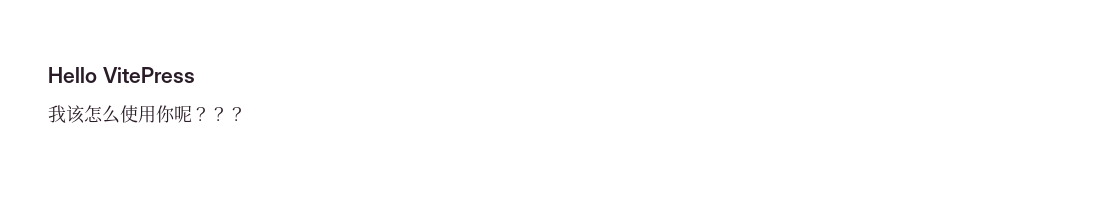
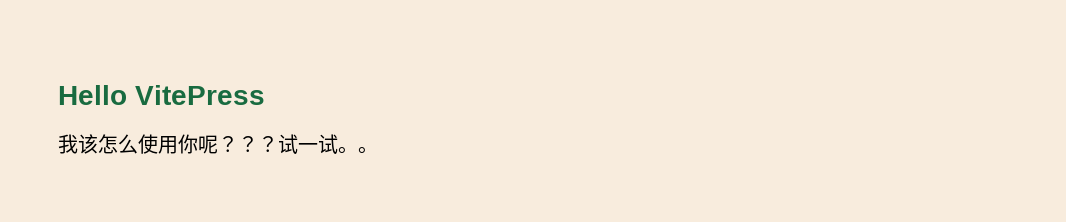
(246, 114) none -> [278,134,378,154] 试一试。。

